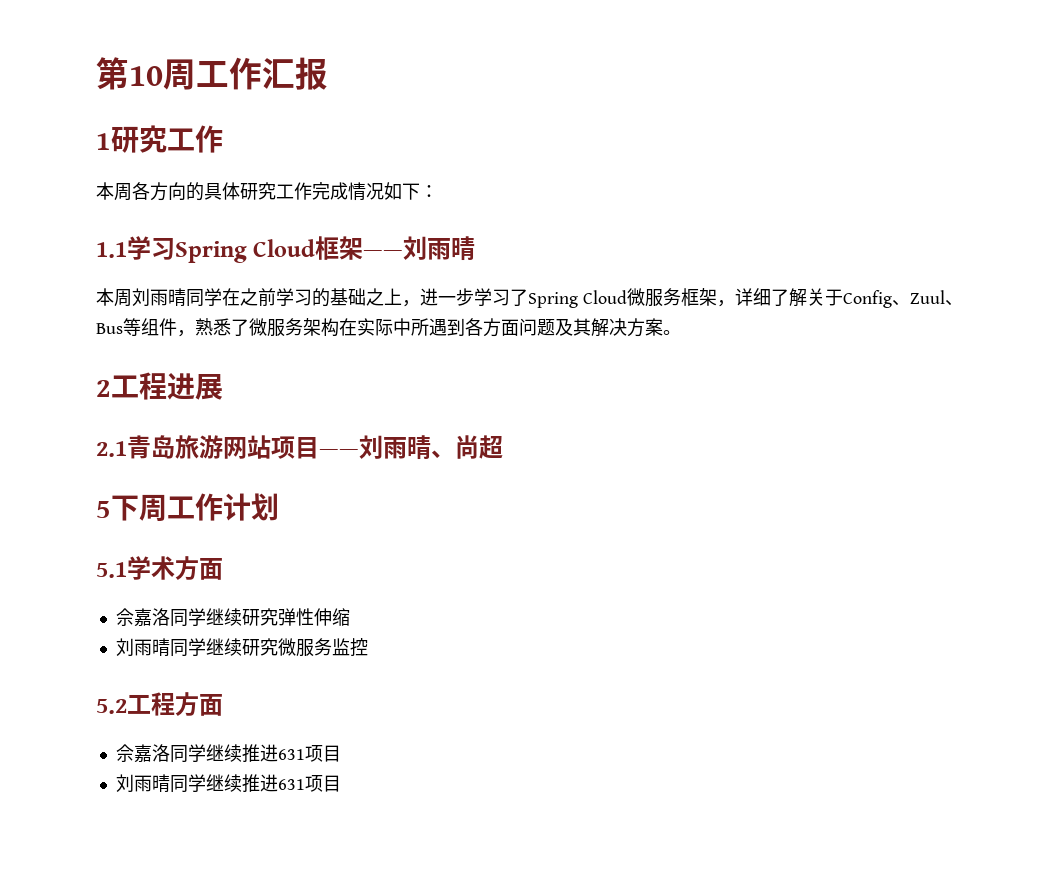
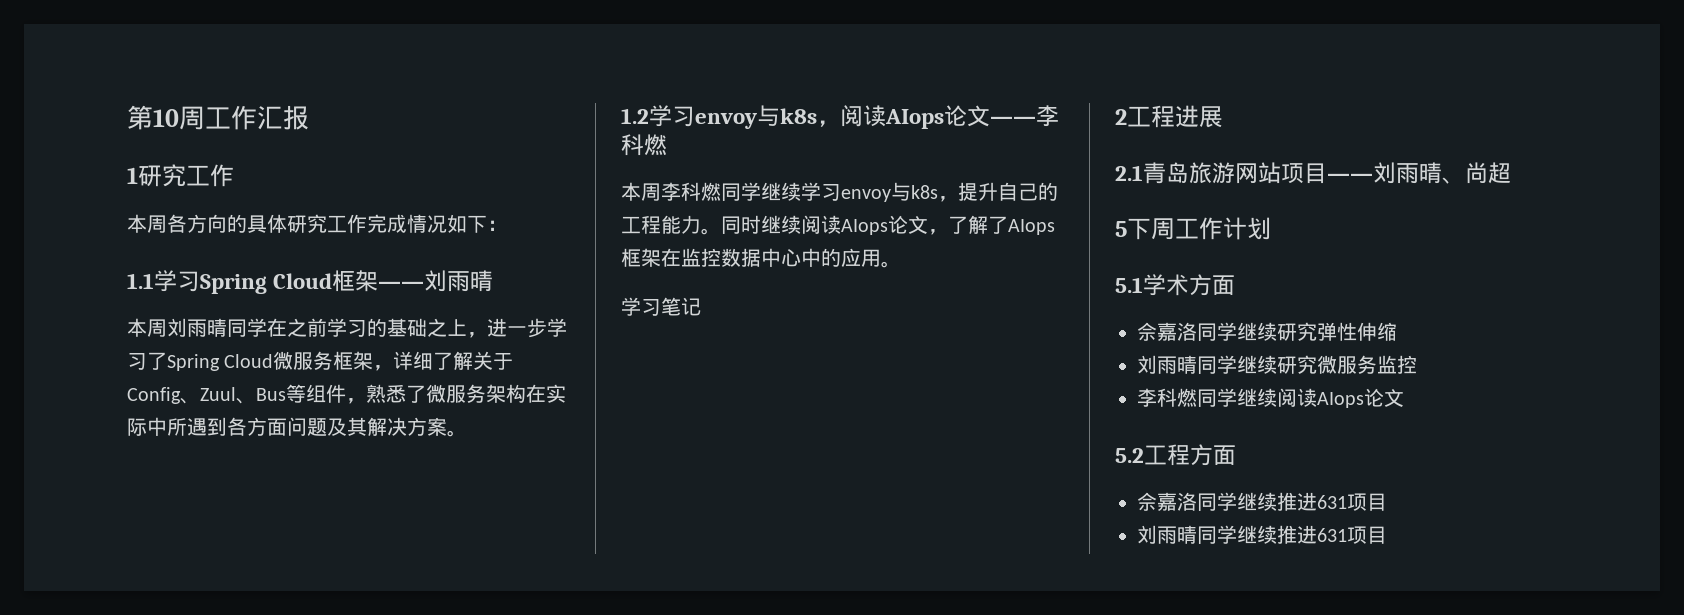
(681, 332) none -> [621,105,1059,129] [621,134,667,156] [621,182,1058,202] [621,215,1055,235] [621,248,901,268] [621,297,701,316] // 1.2学习envoy与k8s，阅读AIops论文——李科燃 // 本周李科燃同学继续学习envoy与k8s，提升自己的工程能力。同时继续阅读AIops论文，了解了AIops框架在监控数据中心中的应用。 // 学习笔记
(368, 647) none -> [1137,388,1404,408] // 李科燃同学继续阅读AIops论文

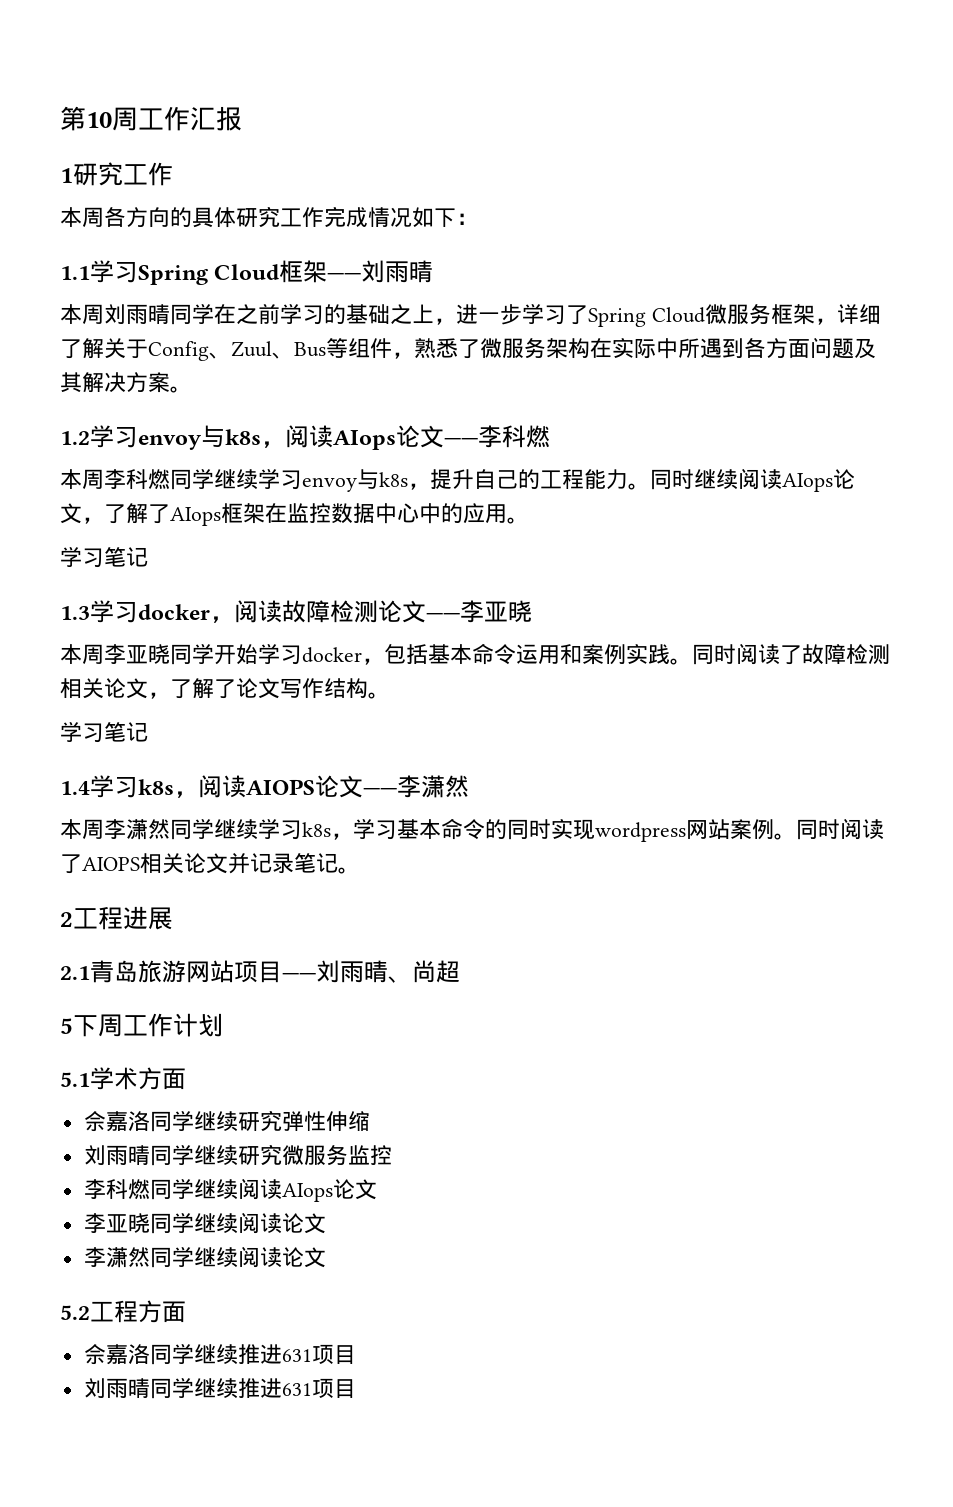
(701, 306) none -> [60,600,532,623] [60,643,890,665] [60,678,390,699] [60,722,148,743] [60,775,469,798] [60,818,884,842] [60,853,360,874] // 1.3学习docker，阅读故障检测论文——李亚晓 // 本周李亚晓同学开始学习docker，包括基本命令运用和案例实践。同时阅读了故障检测相关论文，了解了论文写作结构。 // 学习笔记 // 1.4学习k8s，阅读AIOPS论文——李潇然 // 本周李潇然同学继续学习k8s，学习基本命令的同时实现wordpress网站案例。同时阅读了AIOPS相关论文并记录笔记。
(1404, 397) none -> [83,1212,326,1234] [83,1246,326,1268] // 李亚晓同学继续阅读论文 // 李潇然同学继续阅读论文

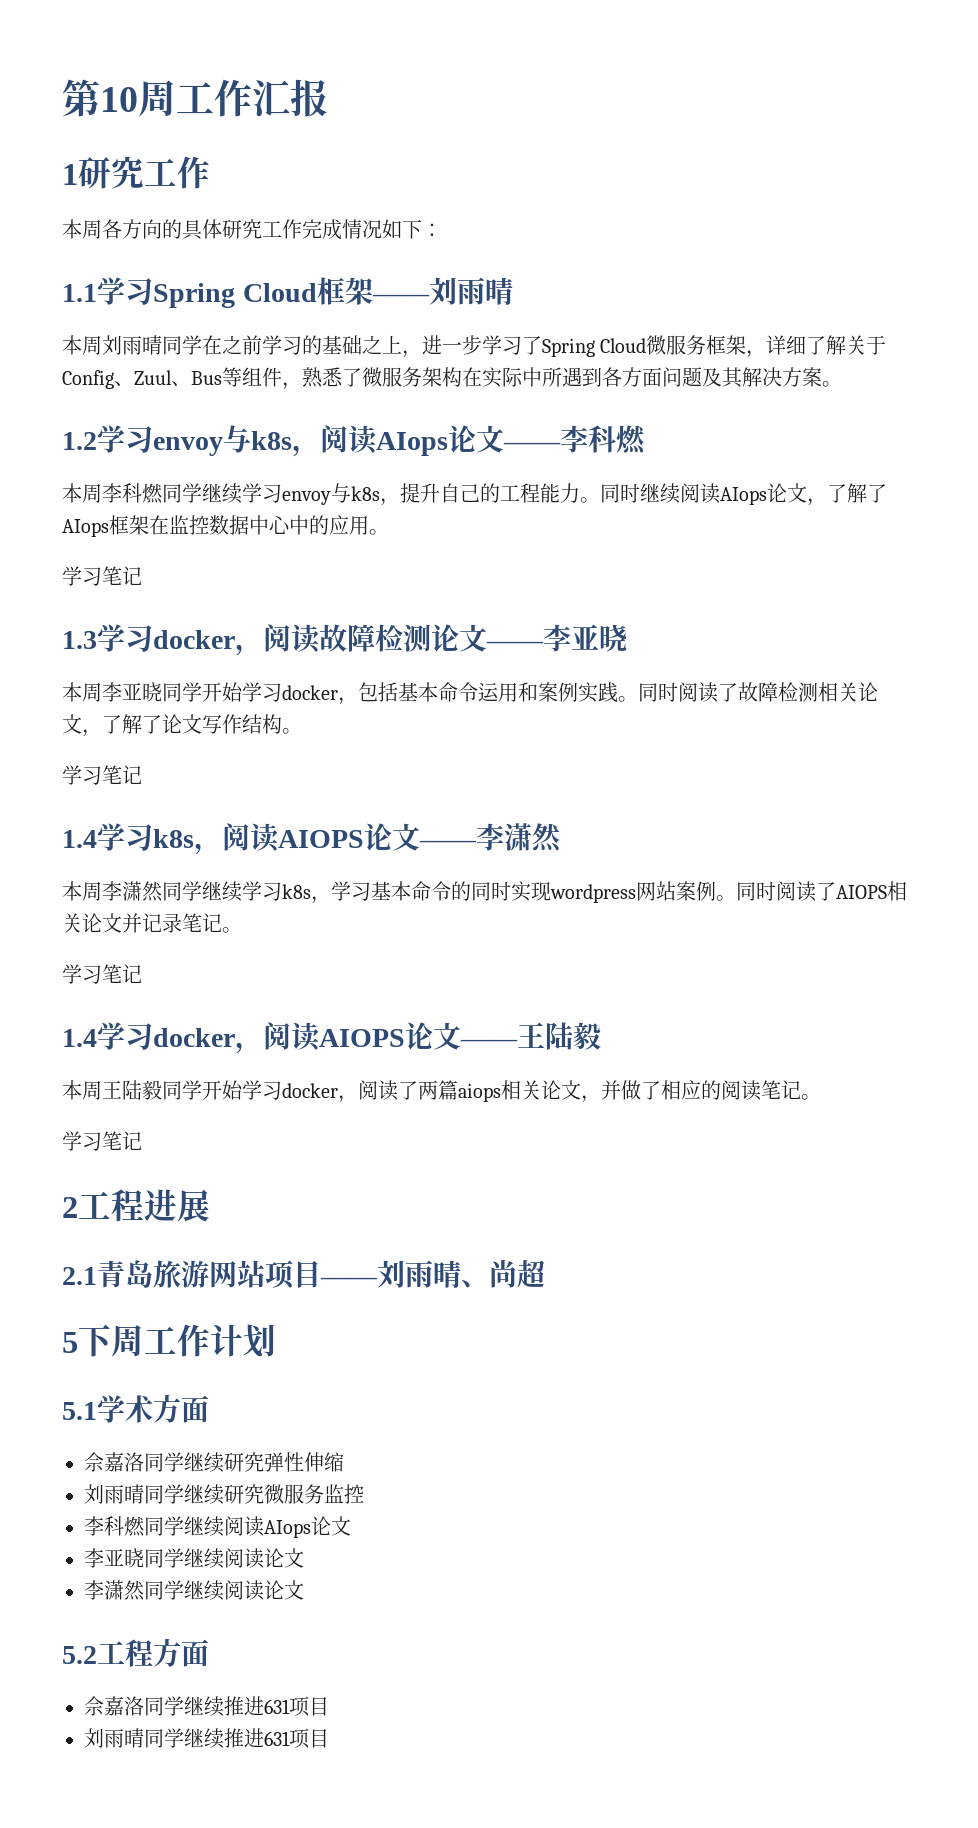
(360, 870) none -> [62,964,142,984] [62,1022,601,1054] [62,1080,821,1103] [62,1131,142,1151] // 学习笔记 // 1.4学习docker，阅读AIOPS论文——王陆毅 // 本周王陆毅同学开始学习docker，阅读了两篇aiops相关论文，并做了相应的阅读笔记。 // 学习笔记

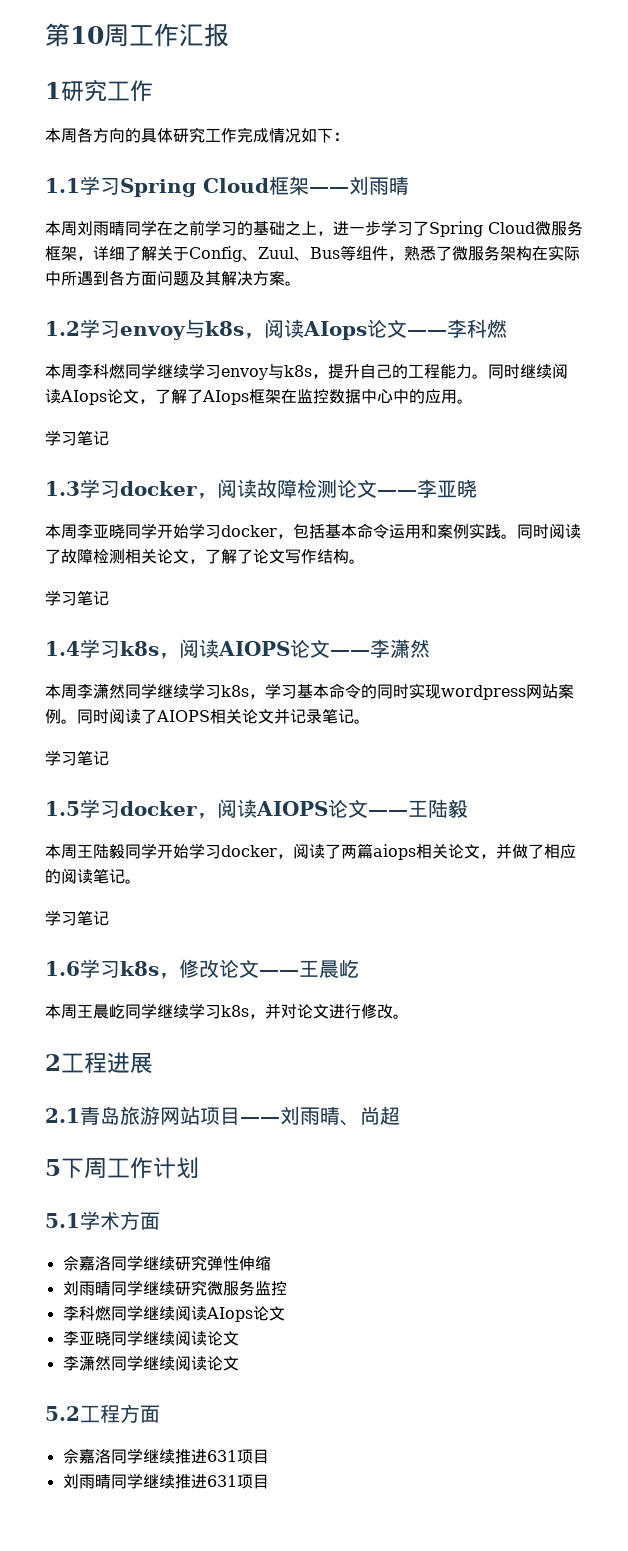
[62,1029,97,1047] 1.4 -> [45,801,80,816] 1.5
(142, 1140) none -> [45,959,359,979] [45,1003,409,1019] // 1.6学习k8s，修改论文——王晨屹 // 本周王晨屹同学继续学习k8s，并对论文进行修改。

